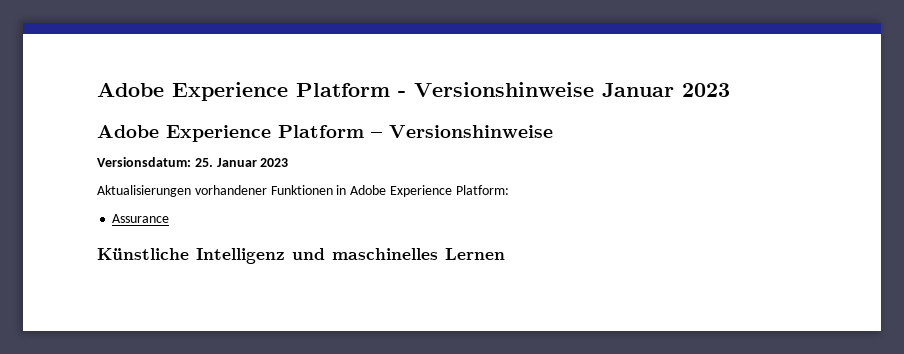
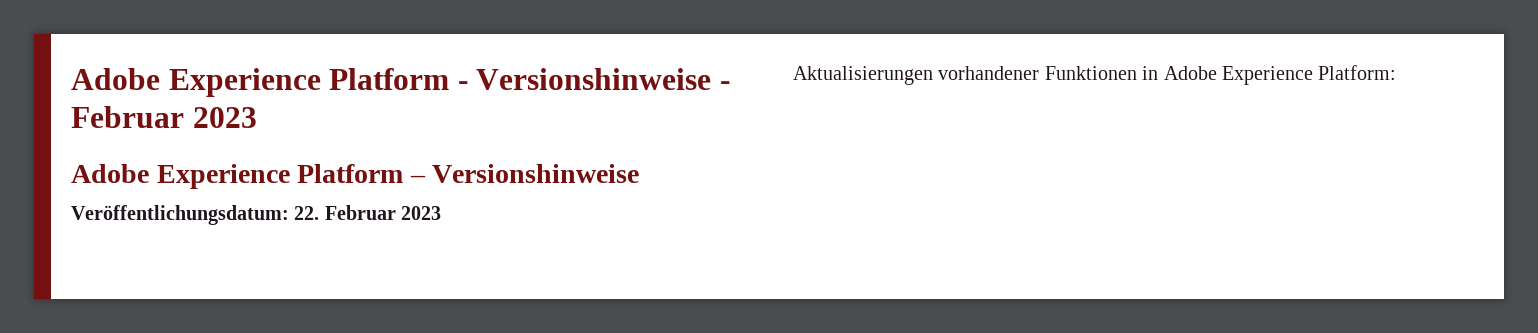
[97,82,674,101] Adobe Experience Platform - Versionshinweise Januar -> [71,68,730,97] [71,106,184,128] Adobe Experience Platform - Versionshinweise - Februar
[97,157,257,167] Versionsdatum: 25. Januar -> [71,205,396,225] Veröffentlichungsdatum: 22. Februar
[112,214,170,223] [97,248,505,264] // Assurance // Künstliche Intelligenz und maschinelles Lernen -> (1397, 72) none

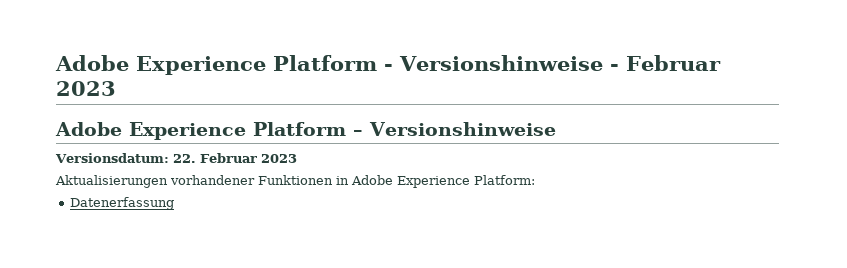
[71,205,289,225] Veröffentlichungsdatum: -> [55,153,169,163] Versionsdatum:
(1397, 72) none -> [70,197,175,210] // Datenerfassung

